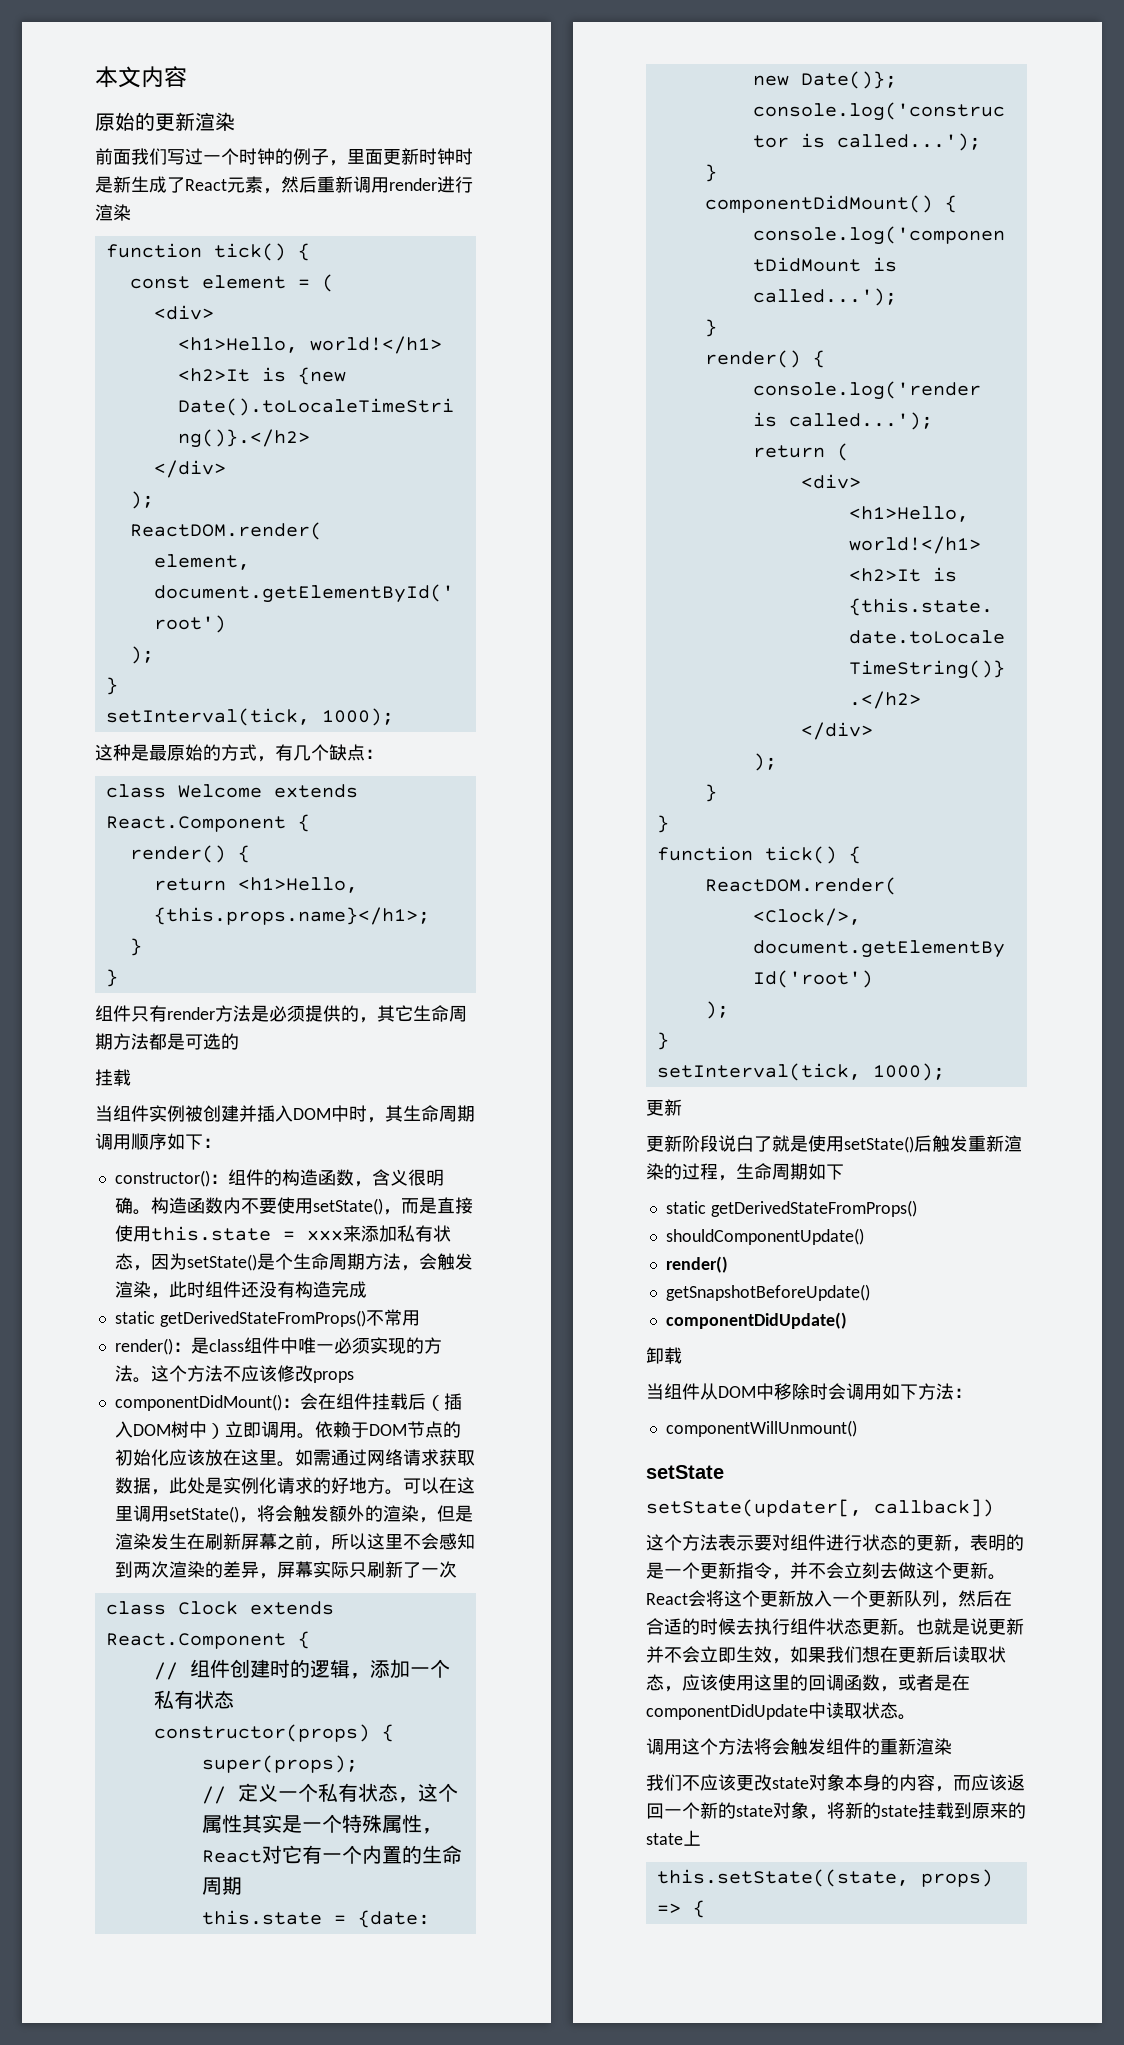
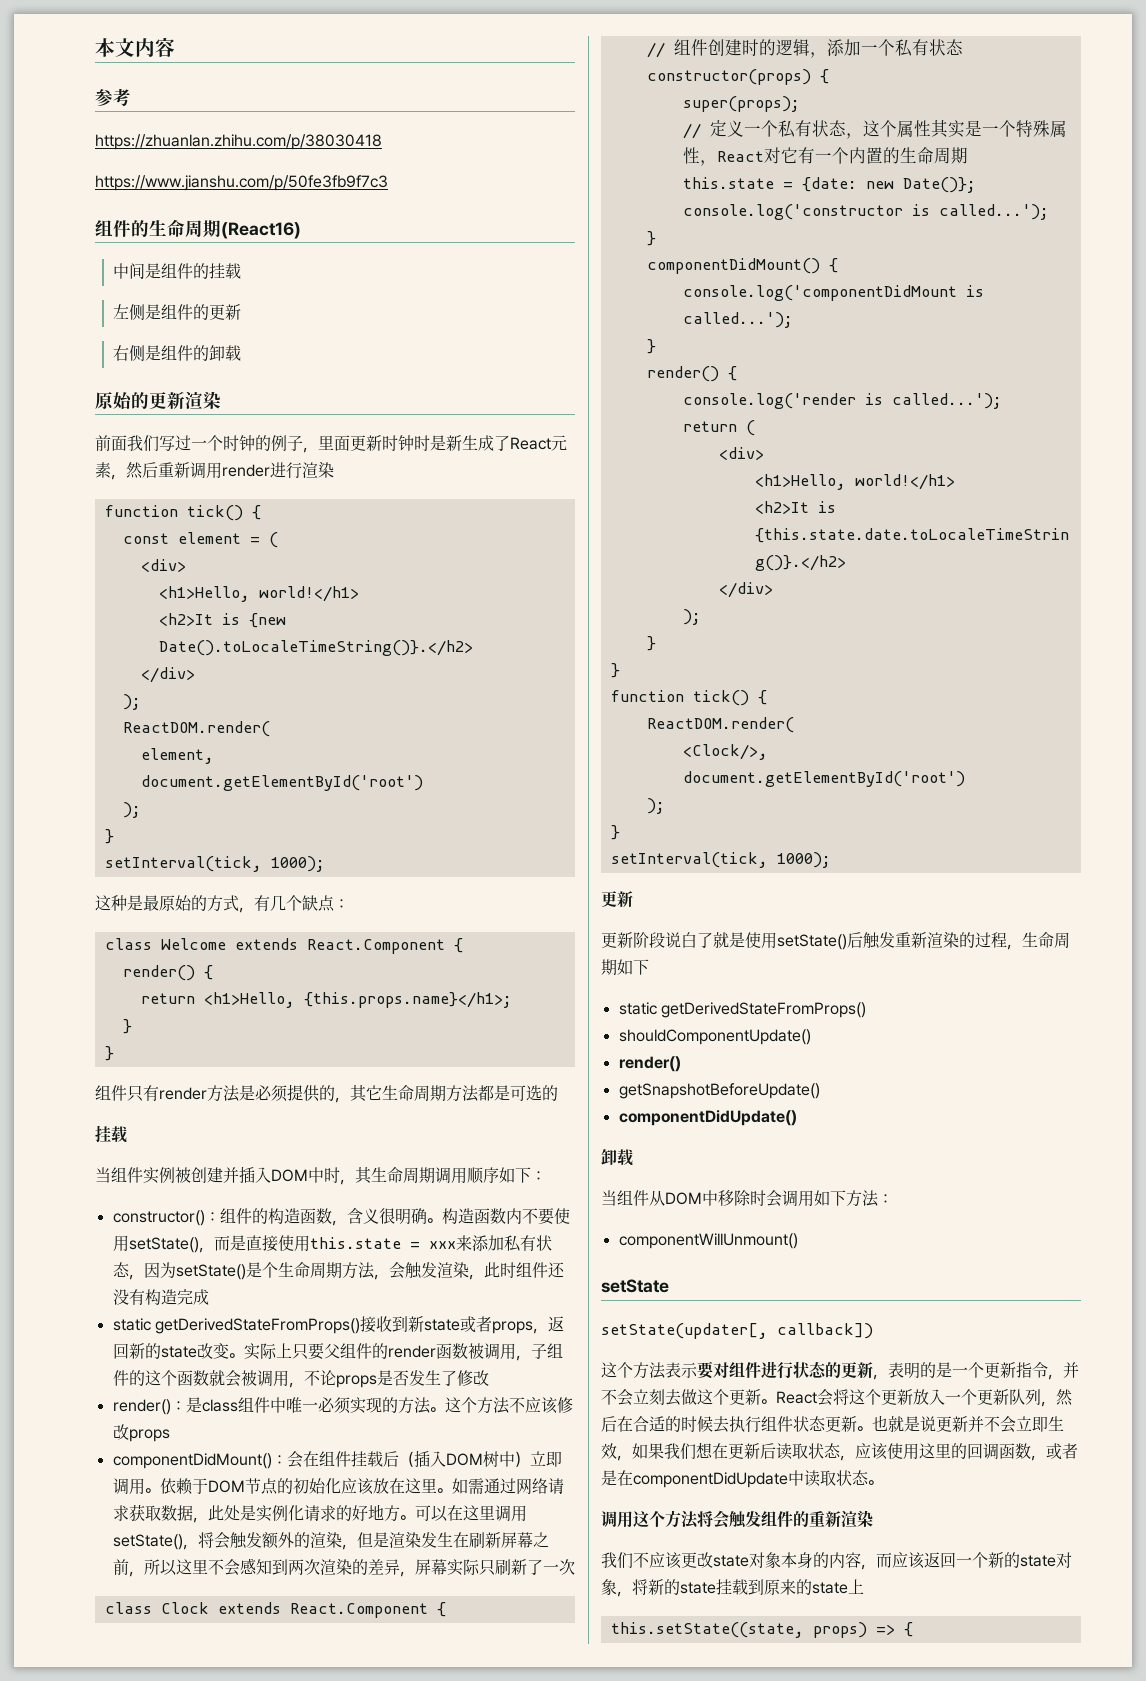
(187, 77) none -> [95,88,131,106] [95,134,382,150] [95,175,388,191] [95,219,301,239] [112,263,241,279] [112,304,241,320] [112,345,241,361] // 参考 // https://zhuanlan.zhihu.com/p/38030418 // https://www.jianshu.com/p/50fe3fb9f7c3 // 组件的生命周期(React16) // 中间是组件的挂载 // 左侧是组件的更新 // 右侧是组件的卸载
[365,1309,420,1326] 不常用 -> [359,1316,564,1334] [112,1343,563,1361] [112,1370,489,1388] 接收到新state或者props，返回新的state改变。实际上只要父组件的render函数被调用，子组件的这个函数就会被调用，不论props是否发生了修改

